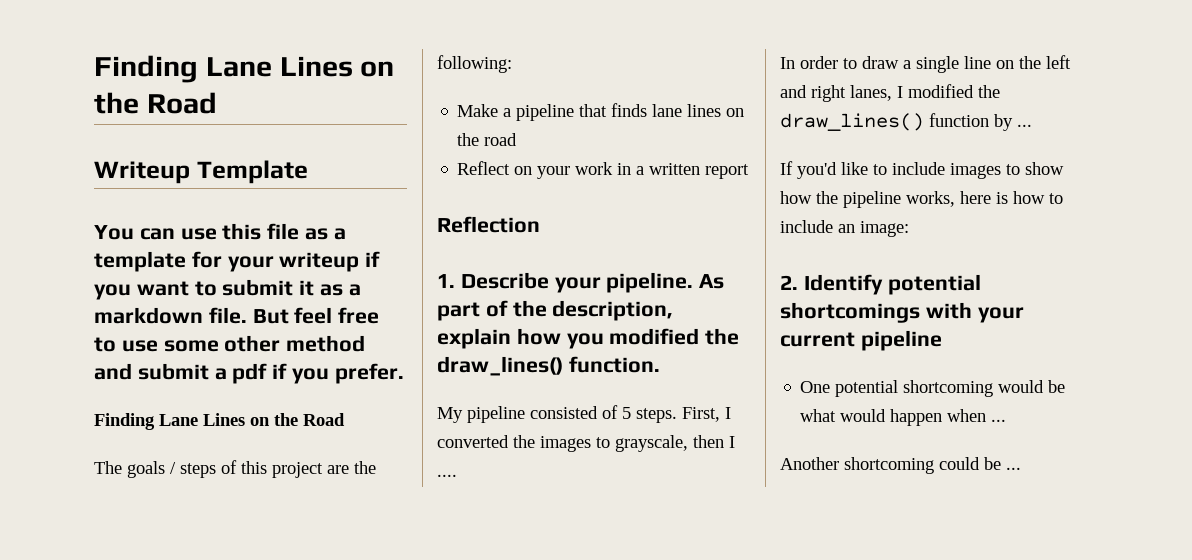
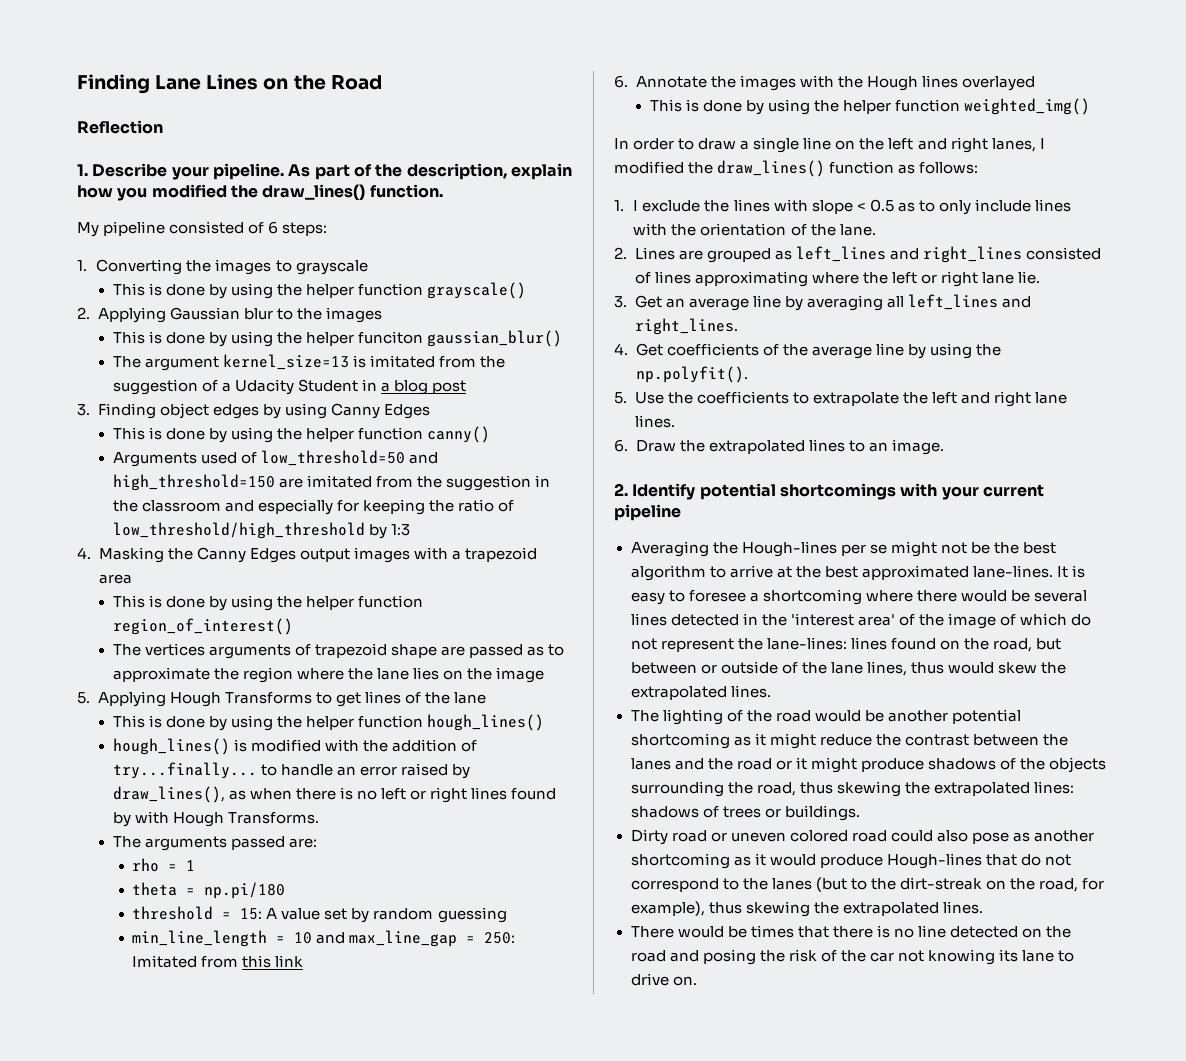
[94,55,395,83] [94,92,217,114] [94,160,308,184] [94,223,346,240] [94,251,381,272] [94,279,361,300] [94,307,380,324] [94,335,366,352] [94,363,404,384] [94,413,345,430] [94,460,376,478] [437,55,512,73] [457,103,745,121] [457,133,518,146] [457,161,750,179] Finding Lane Lines on the Road // Writeup Template // You can use this file as a template for your writeup if you want to submit it as a markdown file. But feel free to use some other method and submit a pdf if you prefer. // Finding Lane Lines on the Road // The goals / steps of this project are the following: // Make a pipeline that finds lane lines on the road // Reflect on your work in a written report -> [77,74,382,94] Finding Lane Lines on the Road
[622,407,731,423] [437,435,735,452] [437,474,457,477] 5 steps. First, I converted the images to grayscale, then I .... -> [268,221,328,236] [77,259,368,275] [112,282,527,299] [77,307,382,323] [112,330,563,347] [112,354,506,371] [112,379,467,395] [77,403,430,419] [112,426,491,443] [112,450,439,467] [112,474,551,491] [112,499,515,515] [112,522,410,539] [77,547,537,563] [98,574,132,584] [112,595,424,611] [112,618,293,635] [112,643,565,659] [112,667,545,683] [77,691,486,707] [112,714,545,731] [112,738,478,755] [112,762,471,779] [112,786,557,803] [112,811,320,827] [112,836,318,851] [132,858,196,872] [132,882,286,899] [132,906,507,923] [132,930,516,947] [132,955,304,968] [614,75,1035,91] [649,98,1091,115] 6 steps: // 1. Converting the images to grayscale // This is done by using the helper function grayscale() // 2. Applying Gaussian blur to the images // This is done by using the helper funciton gaussian_blur() // The argument kernel_size=13 is imitated from the suggestion of a Udacity Student in a blog post // 3. Finding object edges by using Canny Edges // This is done by using the helper function canny() // Arguments used of low_threshold=50 and high_threshold=150 are imitated from the suggestion in the classroom and especially for keeping the ratio of low_threshold/high_threshold by 1:3 // 4. Masking the Canny Edges output images with a trapezoid area // This is done by using the helper function region_of_interest() // The vertices arguments of trapezoid shape are passed as to approximate the region where the lane lies on the image // 5. Applying Hough Transforms to get lines of the lane // This is done by using the helper function hough_lines() // hough_lines() is modified with the addition of try...finally... to handle an error raised by draw_lines(), as when there is no left or right lines found by with Hough Transforms. // The arguments passed are: // rho = 1 // theta = np.pi/180 // threshold = 15: A value set by random guessing // min_line_length = 10 and max_line_gap = 250: Imitated from this link // 6. Annotate the images with the Hough lines overlayed // This is done by using the helper function weighted_img()
[994,114,1032,131] [780,161,1064,179] [780,191,1063,208] [780,220,909,237] by ... // If you'd like to include images to show how the pipeline works, here is how to include an image: -> [898,162,979,174] [614,199,1071,215] [633,223,876,236] [614,246,1101,263] [634,271,1040,287] [614,294,1031,311] [634,318,738,335] [614,343,1001,359] [635,366,748,383] [614,391,1067,407] [634,415,675,428] [614,439,944,455] as follows: // 1. I exclude the lines with slope < 0.5 as to only include lines with the orientation of the lane. // 2. Lines are grouped as left_lines and right_lines consisted of lines approximating where the left or right lane lie. // 3. Get an average line by averaging all left_lines and right_lines. // 4. Get coefficients of the average line by using the np.polyfit(). // 5. Use the coefficients to extrapolate the left and right lane lines. // 6. Draw the extrapolated lines to an image.
[800,380,1066,397] [800,409,1007,426] [780,457,1021,474] One potential shortcoming would be what would happen when ... // Another shortcoming could be ... -> [630,541,1056,557] [630,565,1085,581] [630,589,1087,605] [630,613,1092,629] [630,637,1061,652] [630,661,1066,676] [630,685,771,700] [630,709,1021,725] [630,733,1068,749] [630,757,1107,773] [630,781,1074,797] [630,805,860,821] [630,829,1094,845] [630,853,1071,869] [630,877,1105,892] [630,901,983,917] [630,925,1072,938] [630,949,1075,965] [630,973,697,986] Averaging the Hough-lines per se might not be the best algorithm to arrive at the best approximated lane-lines. It is easy to foresee a shortcoming where there would be several lines detected in the 'interest area' of the image of which do not represent the lane-lines: lines found on the road, but between or outside of the lane lines, thus would skew the extrapolated lines. // The lighting of the road would be another potential shortcoming as it might reduce the contrast between the lanes and the road or it might produce shadows of the objects surrounding the road, thus skewing the extrapolated lines: shadows of trees or buildings. // Dirty road or uneven colored road could also pose as another shortcoming as it would produce Hough-lines that do not correspond to the lanes (but to the dirt-streak on the road, for example), thus skewing the extrapolated lines. // There would be times that there is no line detected on the road and posing the risk of the car not knowing its lane to drive on.

